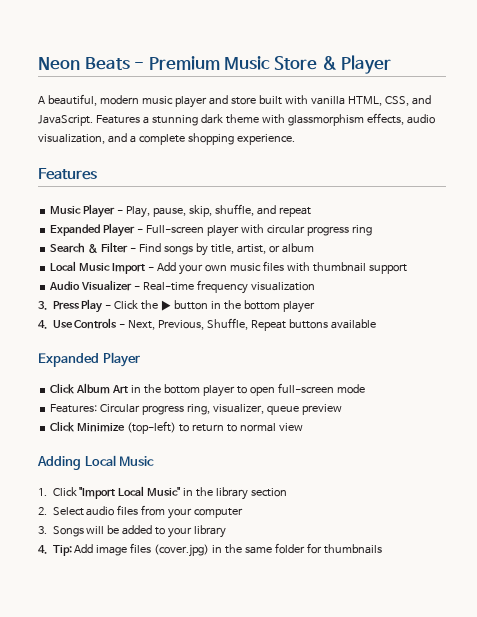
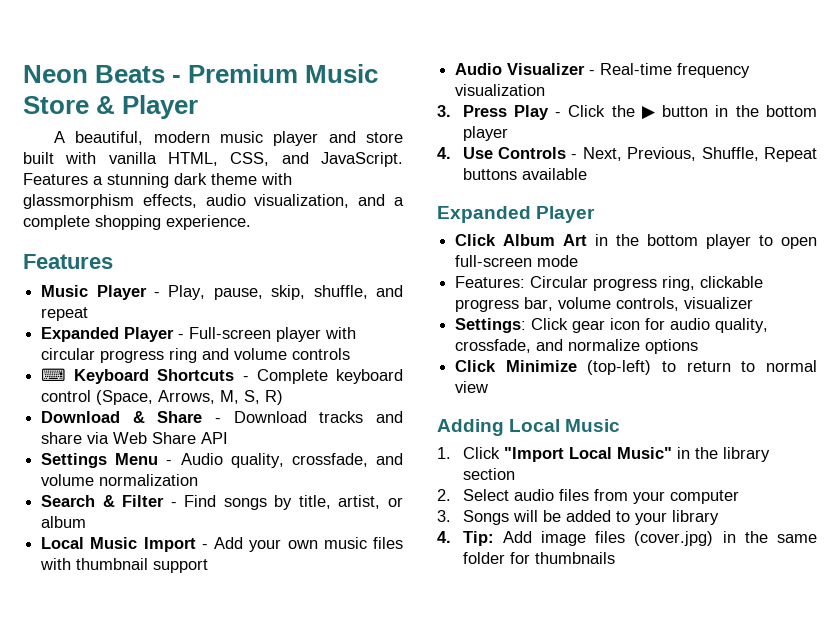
(372, 230) none -> [202,348,351,360] [41,368,404,384] [41,390,284,405] [41,411,403,423] [41,432,229,444] [41,453,403,468] [41,474,199,486] and volume controls // ⌨ Keyboard Shortcuts - Complete keyboard control (Space, Arrows, M, S, R) // Download & Share - Download tracks and share via Web Share API // Settings Menu - Audio quality, crossfade, and volume normalization
[212,404,342,415] visualizer, queue preview -> [700,276,764,288] [455,297,754,312] [455,318,769,333] [455,339,699,354] clickable progress bar, volume controls, visualizer // Settings: Click gear icon for audio quality, crossfade, and normalize options

